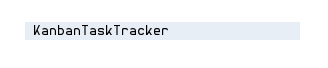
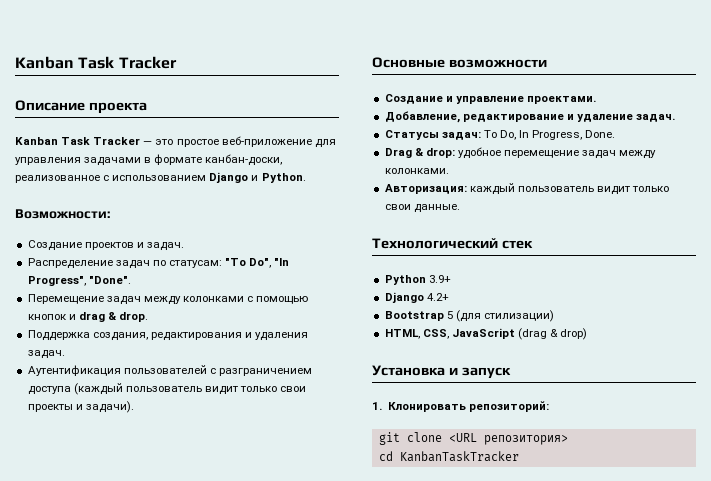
(33, 30) none -> [15,56,177,69] [15,100,147,114] [15,136,336,148] [15,154,283,166] [15,172,306,183] [15,209,110,219] [27,240,184,251] [27,258,290,269] [27,276,131,286] [27,294,309,305] [27,312,149,322] [27,330,309,341] [27,350,65,359] [27,365,312,376] [27,383,307,395] [27,401,134,413] [372,57,547,68] [384,94,596,104] [384,111,676,123] [384,130,616,140] [384,147,657,159] [384,168,449,174] [384,183,670,195] [384,204,460,213] [372,238,533,249] [384,275,451,285] [384,292,449,303] [384,310,554,322] [384,328,588,340] [372,365,511,379] [372,401,549,412] [378,432,568,445] [378,451,393,461] Kanban Task Tracker // Описание проекта // Kanban Task Tracker — это простое веб-приложение для управления задачами в формате канбан-доски, реализованное с использованием Django и Python. // Возможности: // Создание проектов и задач. // Распределение задач по статусам: "To Do", "In Progress", "Done". // Перемещение задач между колонками с помощью кнопок и drag & drop. // Поддержка создания, редактирования и удаления задач. // Аутентификация пользователей с разграничением доступа (каждый пользователь видит только свои проекты и задачи). // Основные возможности // Создание и управление проектами. // Добавление, редактирование и удаление задач. // Статусы задач: To Do, In Progress, Done. // Drag & drop: удобное перемещение задач между колонками. // Авторизация: каждый пользователь видит только свои данные. // Технологический стек // Python 3.9+ // Django 4.2+ // Bootstrap 5 (для стилизации) // HTML, CSS, JavaScript (drag & drop) // Установка и запуск // 1. Клонировать репозиторий: // git clone <URL репозитория> // cd

